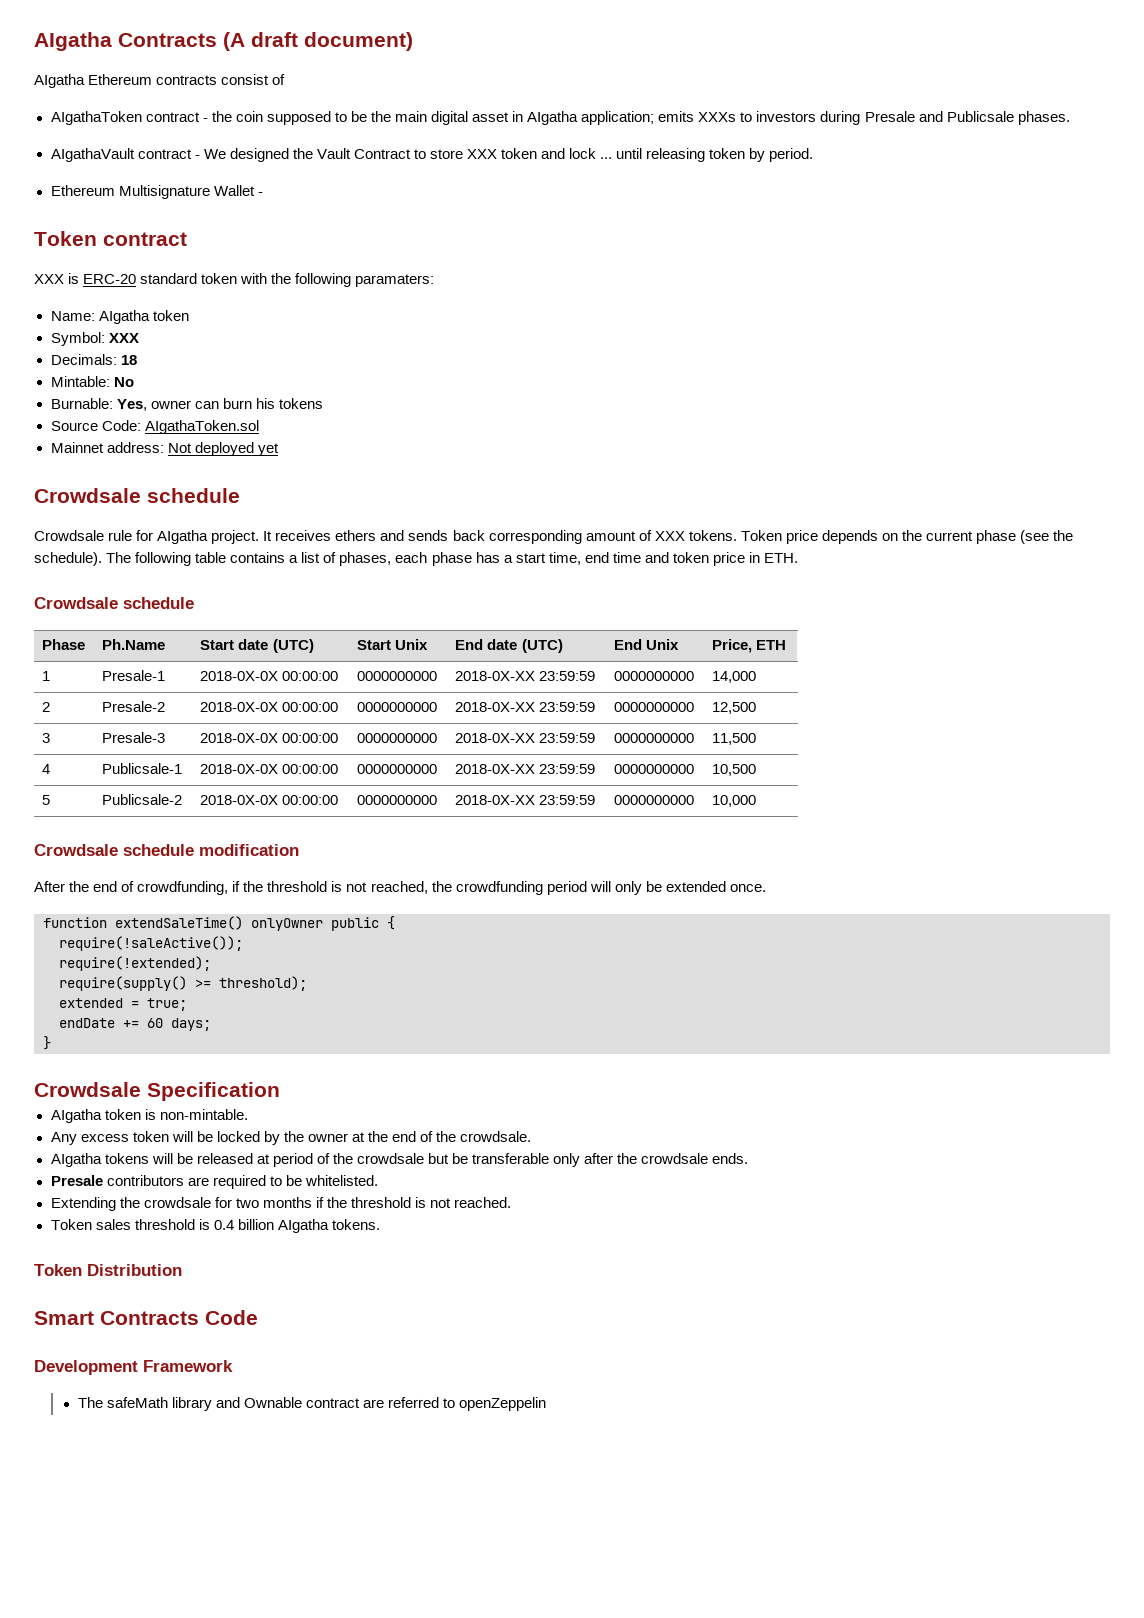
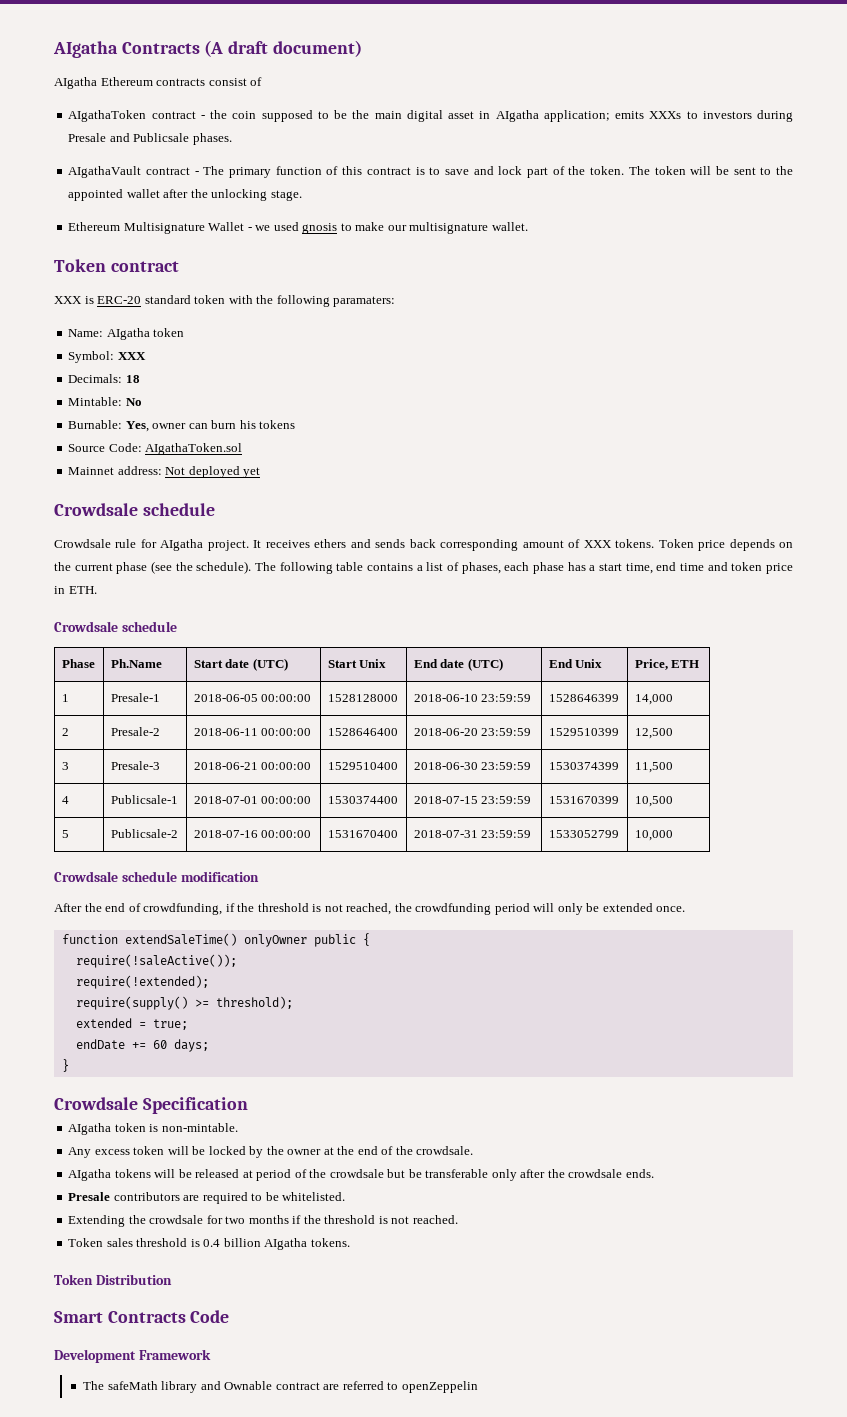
[203,148,814,162] [50,185,263,199] We designed the Vault Contract to store XXX token and lock ... until releasing token by period. // Ethereum Multisignature Wallet - -> [203,166,793,178] [68,189,302,201] [68,222,528,234] The primary function of this contract is to save and lock part of the token. The token will be sent to the appointed wallet after the unlocking stage. // Ethereum Multisignature Wallet - we used gnosis to make our multisignature wallet.
[200,671,339,681] [357,671,438,681] [455,671,596,681] [614,671,695,681] 2018-0X-0X 00:00:00 | 0000000000 | 2018-0X-XX 23:59:59 | 0000000000 -> [193,694,312,702] [327,694,398,702] [413,694,532,702] [548,694,619,702] 2018-06-05 00:00:00 | 1528128000 | 2018-06-10 23:59:59 | 1528646399
[200,702,339,712] [357,702,438,712] [455,702,596,712] [614,702,695,712] 2018-0X-0X 00:00:00 | 0000000000 | 2018-0X-XX 23:59:59 | 0000000000 -> [193,728,312,736] [327,728,398,736] [413,728,532,736] [548,728,619,736] 2018-06-11 00:00:00 | 1528646400 | 2018-06-20 23:59:59 | 1529510399
[200,733,339,743] [357,733,438,743] [455,733,596,743] [614,733,695,743] 2018-0X-0X 00:00:00 | 0000000000 | 2018-0X-XX 23:59:59 | 0000000000 -> [193,762,312,770] [327,762,398,770] [413,762,532,770] [548,762,619,770] 2018-06-21 00:00:00 | 1529510400 | 2018-06-30 23:59:59 | 1530374399
[200,764,339,774] [357,764,438,774] [455,764,596,774] [614,764,695,774] 2018-0X-0X 00:00:00 | 0000000000 | 2018-0X-XX 23:59:59 | 0000000000 -> [193,796,312,804] [327,796,398,804] [413,796,532,804] [548,796,619,804] 2018-07-01 00:00:00 | 1530374400 | 2018-07-15 23:59:59 | 1531670399
[200,795,339,805] [357,795,438,805] [455,795,596,805] [614,795,695,805] 2018-0X-0X 00:00:00 | 0000000000 | 2018-0X-XX 23:59:59 | 0000000000 -> [193,830,312,838] [327,830,398,838] [413,830,532,838] [548,830,619,838] 2018-07-16 00:00:00 | 1531670400 | 2018-07-31 23:59:59 | 1533052799

